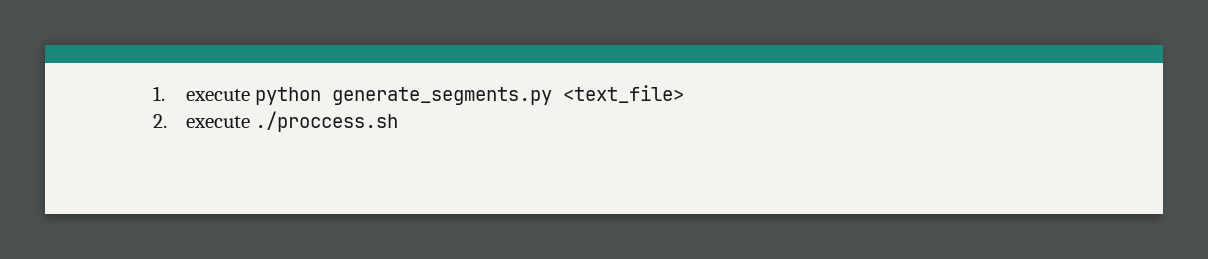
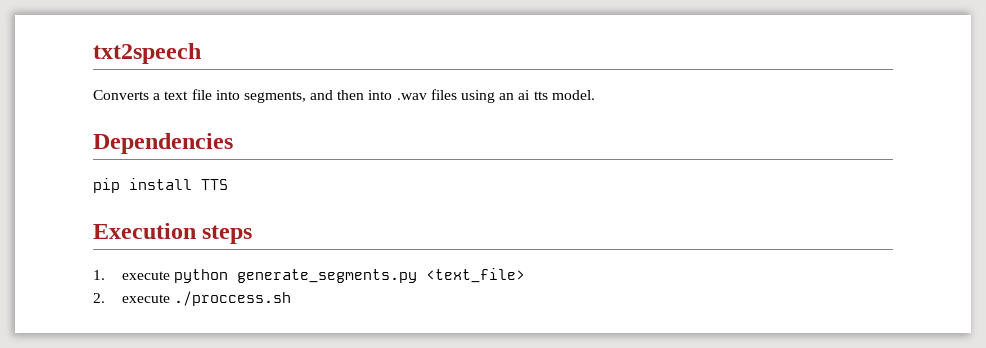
(153, 93) none -> [93,43,201,64] [93,89,595,103] [93,133,233,154] [93,178,228,193] [93,223,253,244] txt2speech // Converts a text file into segments, and then into .wav files using an ai tts model. // Dependencies // pip install TTS // Execution steps //

